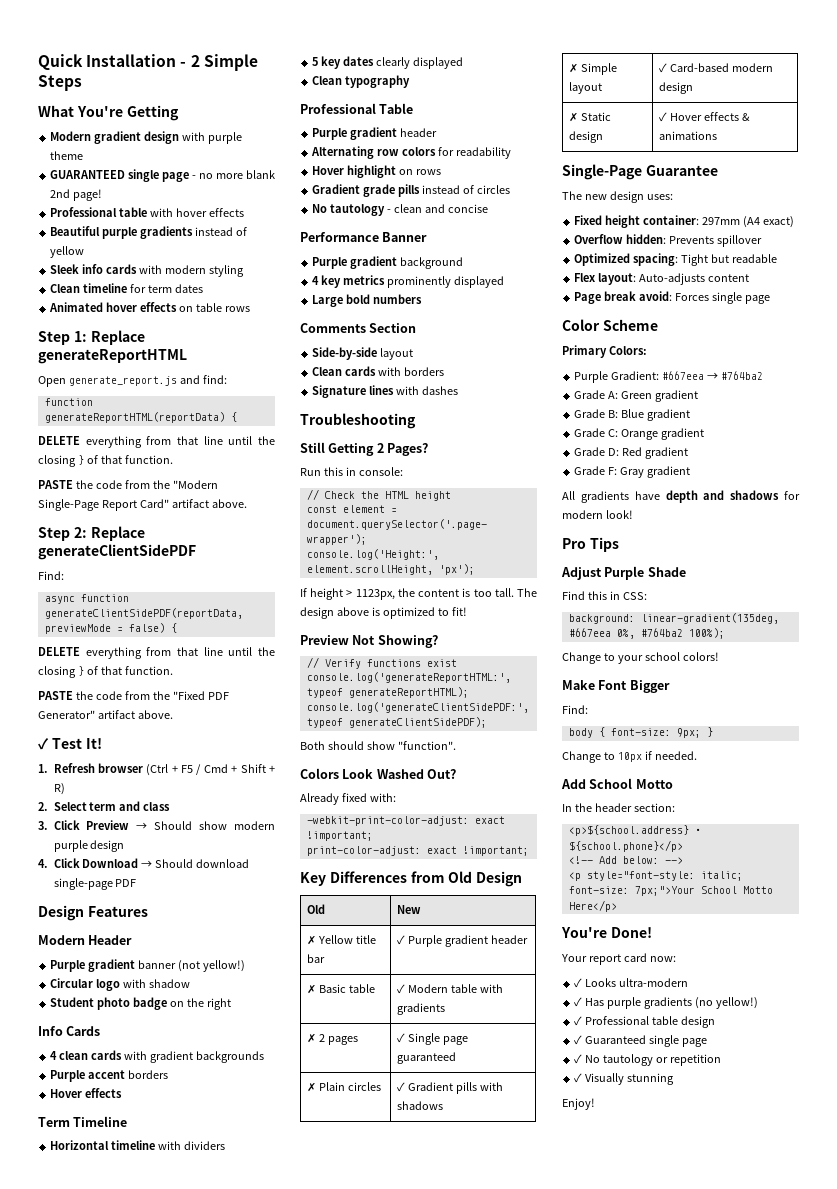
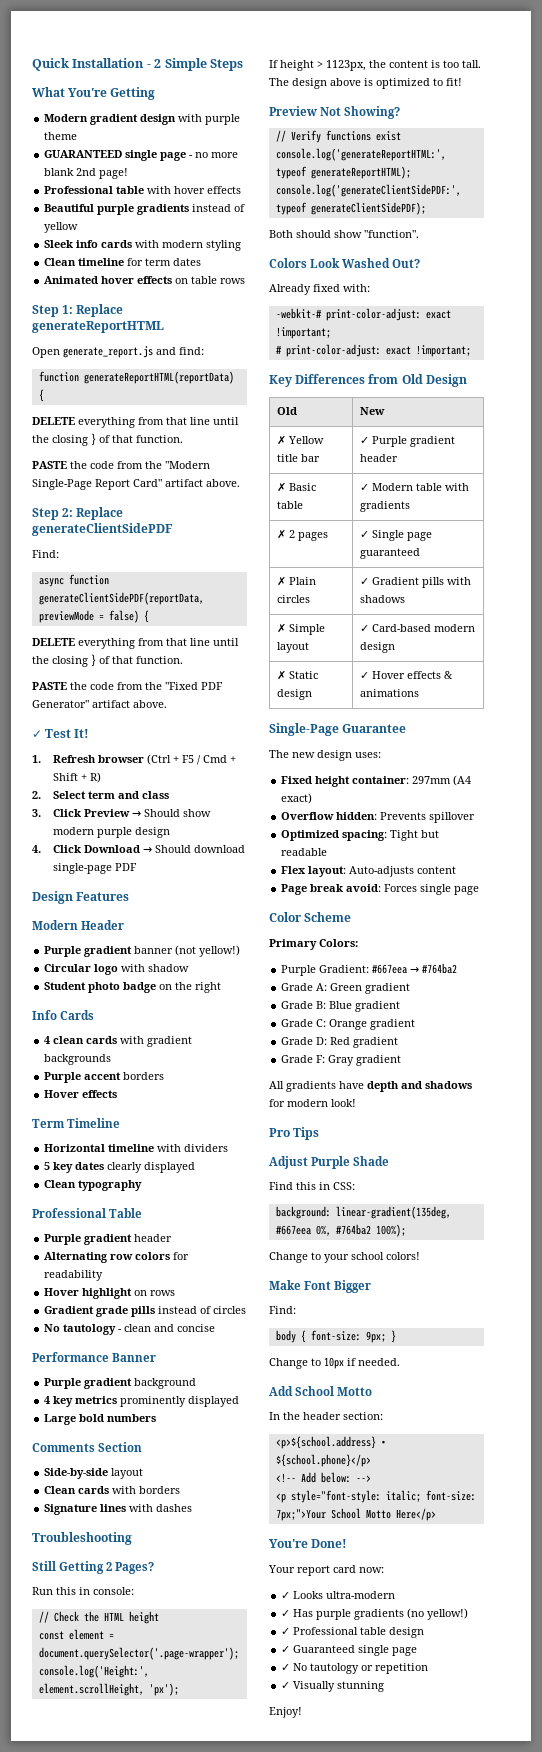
[306,816,505,826] [306,831,373,841] -webkit-print-color-adjust: exact !important; // -> [275,308,451,321] [275,327,331,339] [275,345,282,354] -webkit-# print-color-adjust: exact !important; // #

